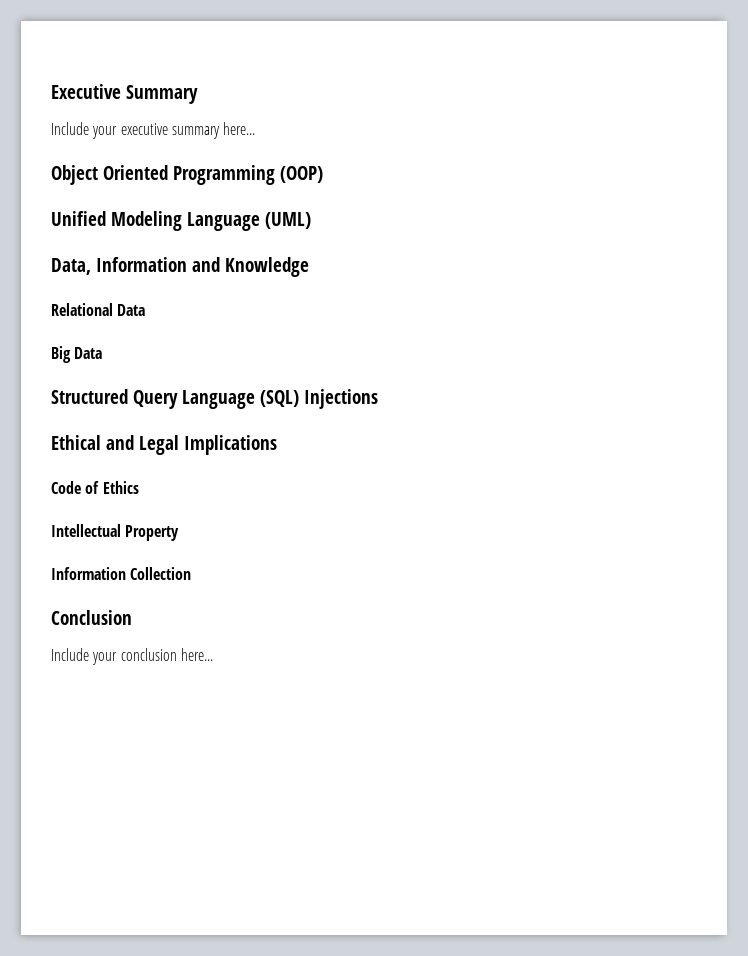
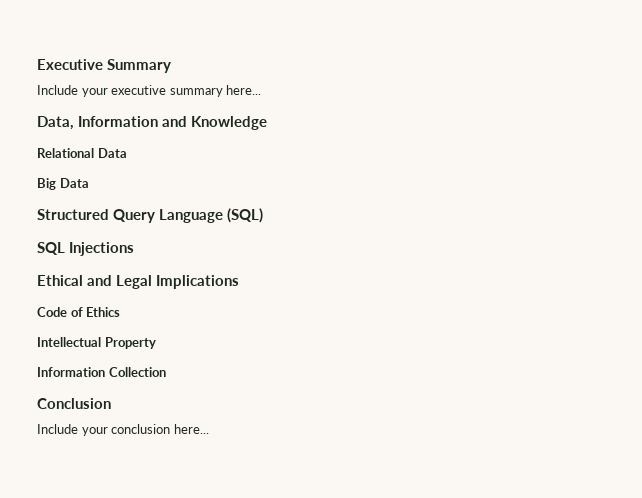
[51,165,323,185] [51,211,311,231] // Object Oriented Programming (OOP) // Unified Modeling Language (UML) -> (262, 90) none
(299, 398) none -> [37,242,65,255] // SQL

